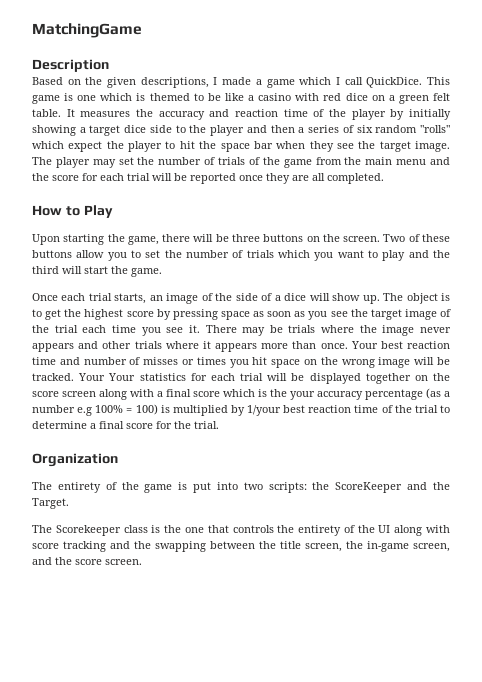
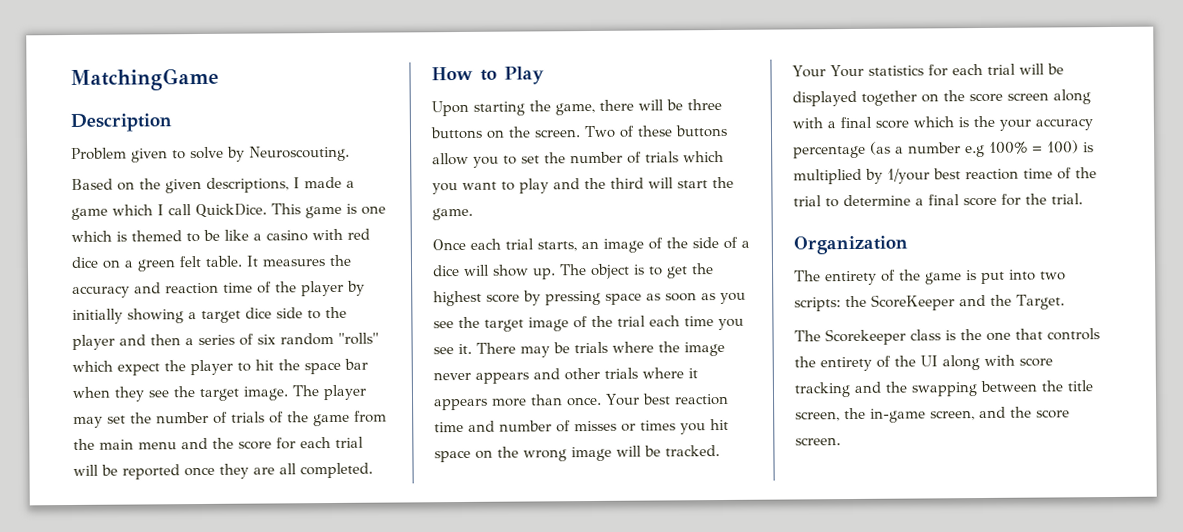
(109, 65) none -> [71,145,350,163] // Problem given to solve by Neuroscouting.

